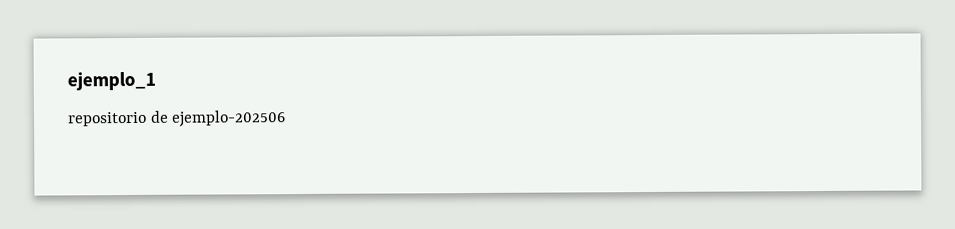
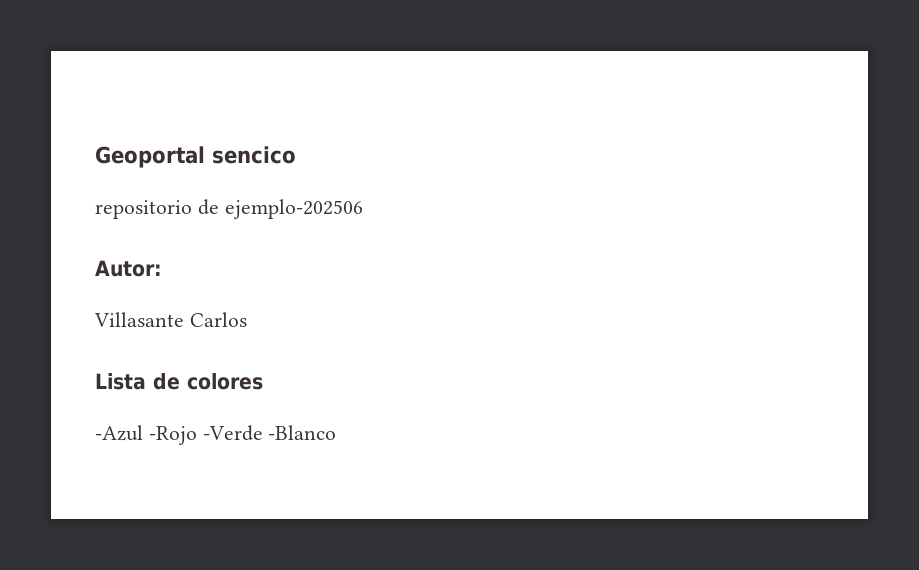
[67,71,156,91] ejemplo_1 -> [95,146,296,168] Geoportal sencico
(287, 118) none -> [95,260,162,277] [94,312,247,327] [95,373,263,390] [95,425,337,445] // Autor: // Villasante Carlos // Lista de colores // -Azul -Rojo -Verde -Blanco

